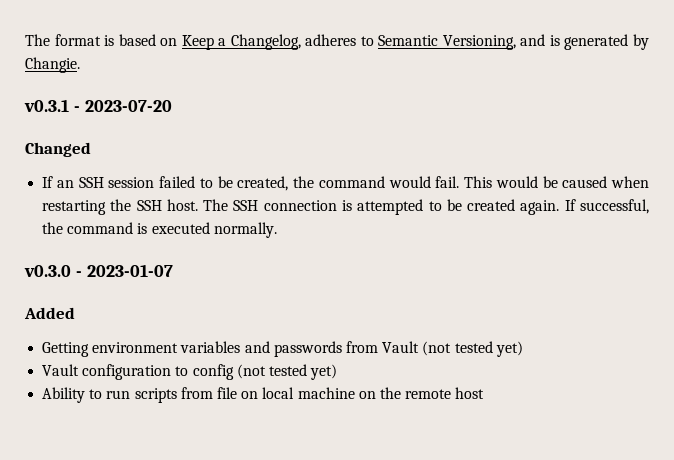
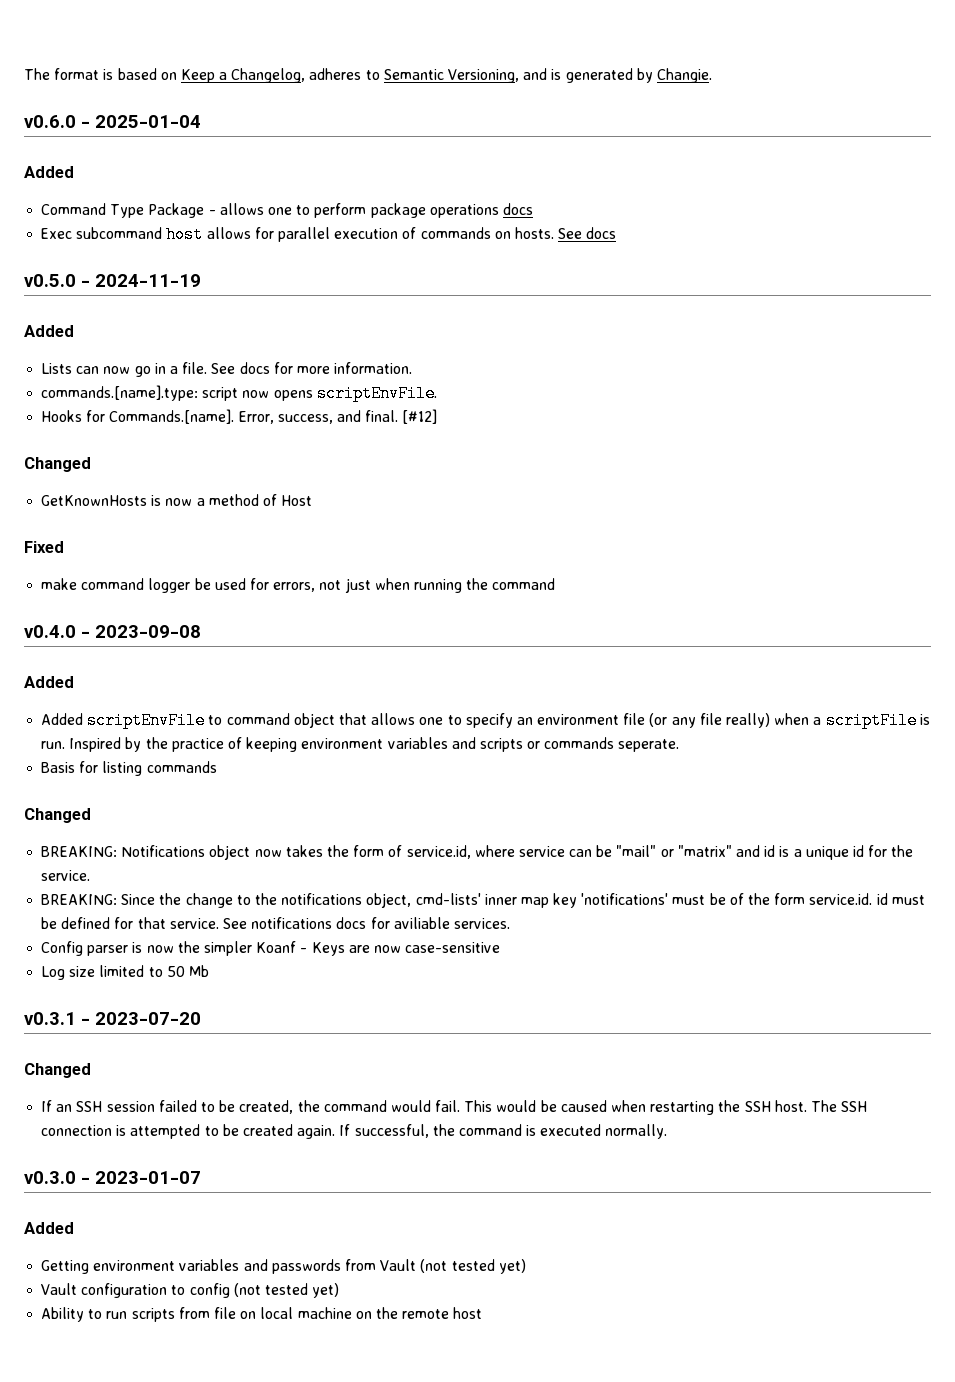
(80, 65) none -> [24,115,201,128] [24,166,74,178] [41,203,533,218] [41,226,617,243] [24,274,201,287] [24,325,74,337] [41,362,413,377] [41,385,437,402] [41,409,438,424] [24,457,91,472] [41,494,313,506] [24,541,64,553] [41,578,556,593] [24,625,201,638] [24,676,74,688] [41,712,930,729] [41,737,680,752] [41,761,217,776] [24,808,91,823] [41,845,914,860] [41,870,91,881] [41,893,925,908] [41,917,510,929] [41,941,501,956] [41,965,209,980] // v0.6.0 - 2025-01-04 // Added // Command Type Package - allows one to perform package operations docs // Exec subcommand host allows for parallel execution of commands on hosts. See docs // v0.5.0 - 2024-11-19 // Added // Lists can now go in a file. See docs for more information. // commands.[name].type: script now opens scriptEnvFile. // Hooks for Commands.[name]. Error, success, and final. [#12] // Changed // GetKnownHosts is now a method of Host // Fixed // make command logger be used for errors, not just when running the command // v0.4.0 - 2023-09-08 // Added // Added scriptEnvFile to command object that allows one to specify an environment file (or any file really) when a scriptFile is run. Inspired by the practice of keeping environment variables and scripts or commands seperate. // Basis for listing commands // Changed // BREAKING: Notifications object now takes the form of service.id, where service can be "mail" or "matrix" and id is a unique id for the service. // BREAKING: Since the change to the notifications object, cmd-lists' inner map key 'notifications' must be of the form service.id. id must be defined for that service. See notifications docs for aviliable services. // Config parser is now the simpler Koanf - Keys are now case-sensitive // Log size limited to 50 Mb

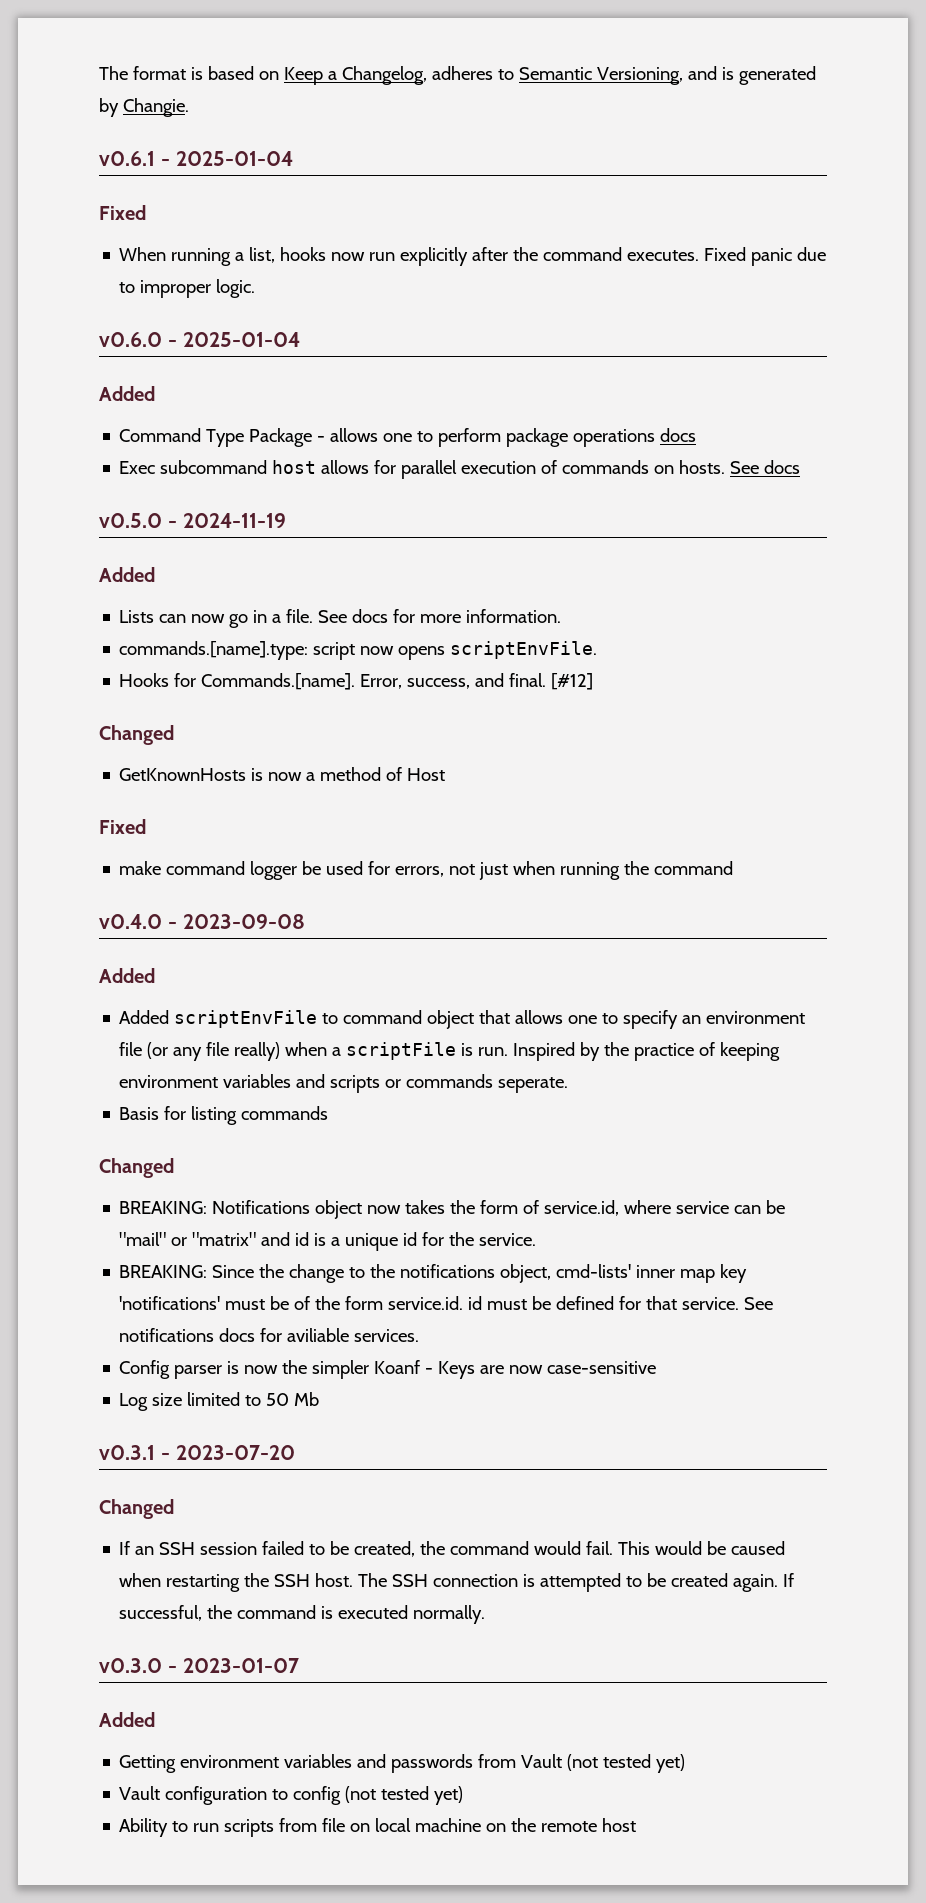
(712, 75) none -> [99,151,293,166] [99,205,146,220] [119,247,827,266] [119,279,256,298] // v0.6.1 - 2025-01-04 // Fixed // When running a list, hooks now run explicitly after the command executes. Fixed panic due to improper logic.

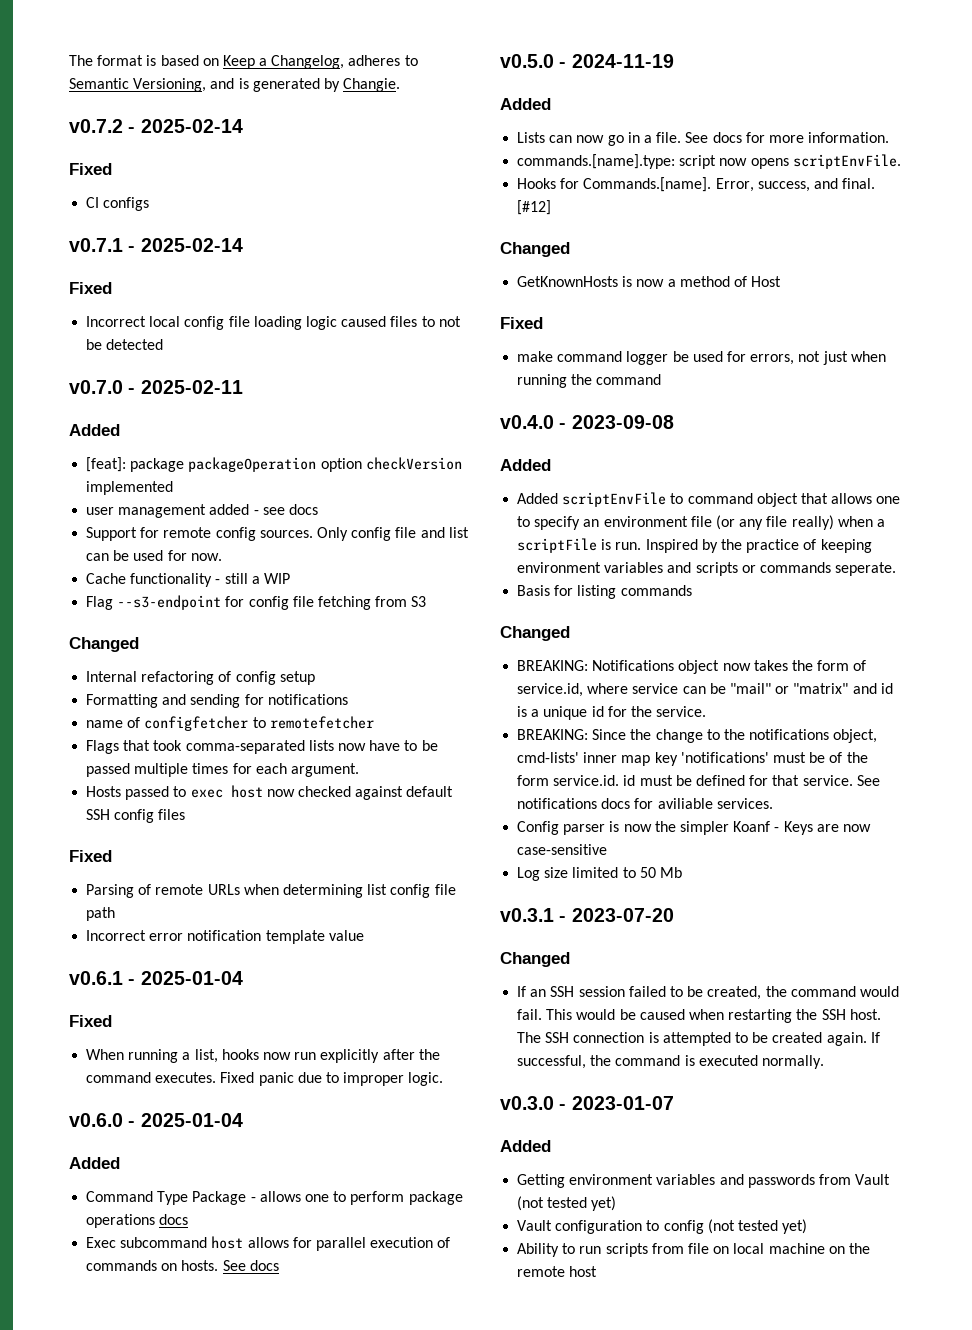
(189, 107) none -> [69,119,243,133] [69,163,112,175] [86,197,150,211] [69,238,243,252] [69,282,112,294] [86,316,461,330] [86,339,164,350] [69,380,243,394] [69,424,120,436] [86,457,462,472] [86,481,174,495] [86,504,318,518] [86,527,469,541] [86,550,222,561] [86,573,290,587] [86,595,427,610] [69,637,139,652] [86,671,315,685] [86,694,348,708] [86,716,374,731] [86,740,438,754] [86,763,359,777] [86,785,454,800] [86,809,186,823] [69,850,112,862] [86,884,456,898] [86,907,116,921] [86,930,364,944] // v0.7.2 - 2025-02-14 // Fixed // CI configs // v0.7.1 - 2025-02-14 // Fixed // Incorrect local config file loading logic caused files to not be detected // v0.7.0 - 2025-02-11 // Added // [feat]: package packageOperation option checkVersion implemented // user management added - see docs // Support for remote config sources. Only config file and list can be used for now. // Cache functionality - still a WIP // Flag --s3-endpoint for config file fetching from S3 // Changed // Internal refactoring of config setup // Formatting and sending for notifications // name of configfetcher to remotefetcher // Flags that took comma-separated lists now have to be passed multiple times for each argument. // Hosts passed to exec host now checked against default SSH config files // Fixed // Parsing of remote URLs when determining list config file path // Incorrect error notification template value

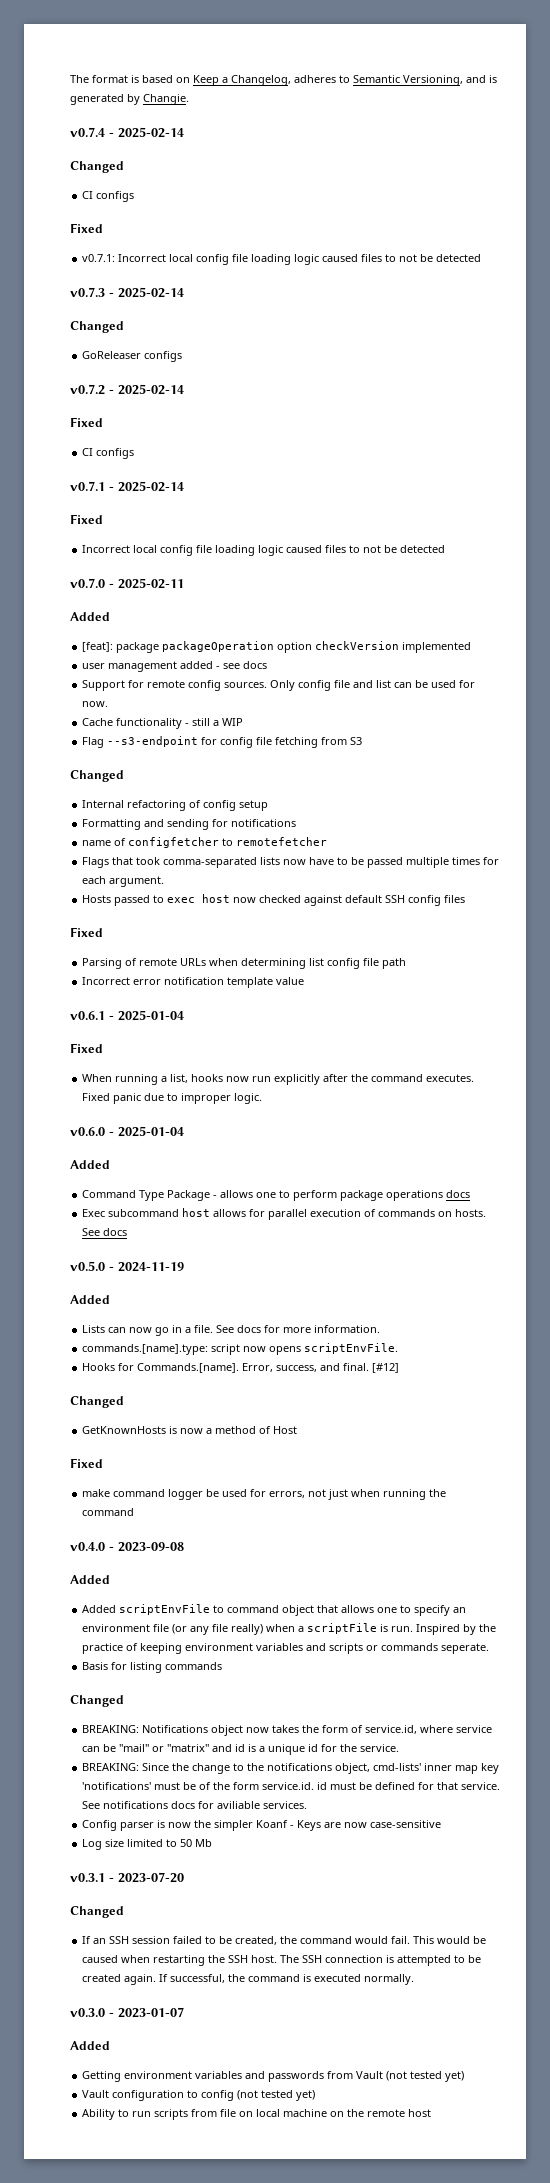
(401, 85) none -> [70,127,184,138] [70,161,124,173] [82,191,135,202] [70,223,103,233] [82,254,482,265] [70,287,184,298] [70,321,124,333] [82,351,183,362] // v0.7.4 - 2025-02-14 // Changed // CI configs // Fixed // v0.7.1: Incorrect local config file loading logic caused files to not be detected // v0.7.3 - 2025-02-14 // Changed // GoReleaser configs

